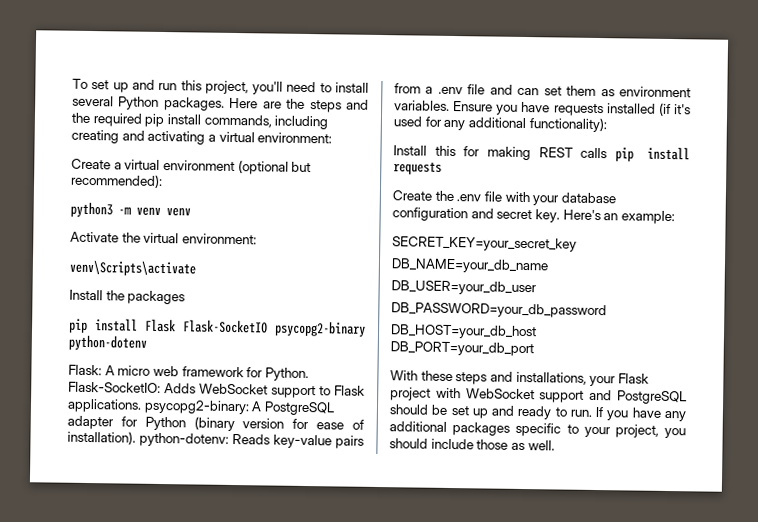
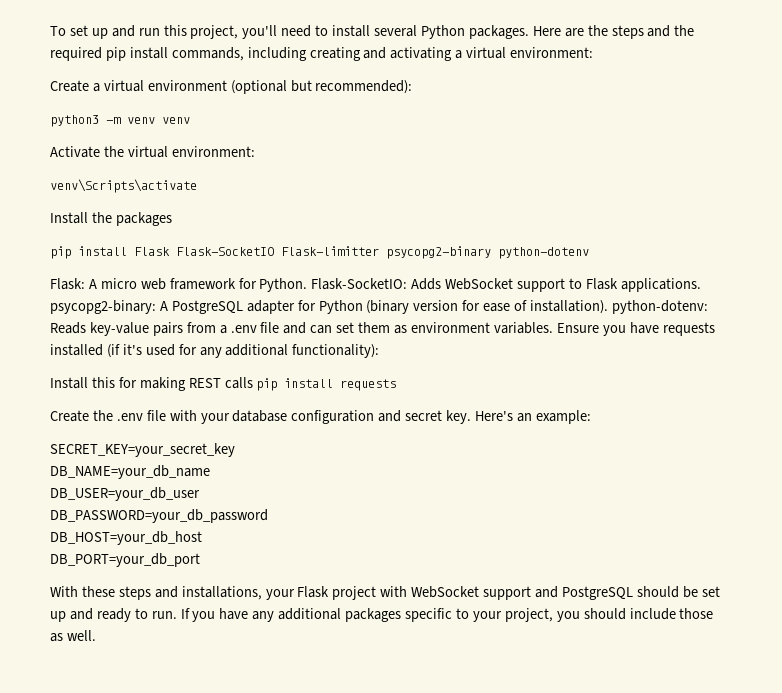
(268, 326) none -> [281,246,379,256] Flask-limitter

